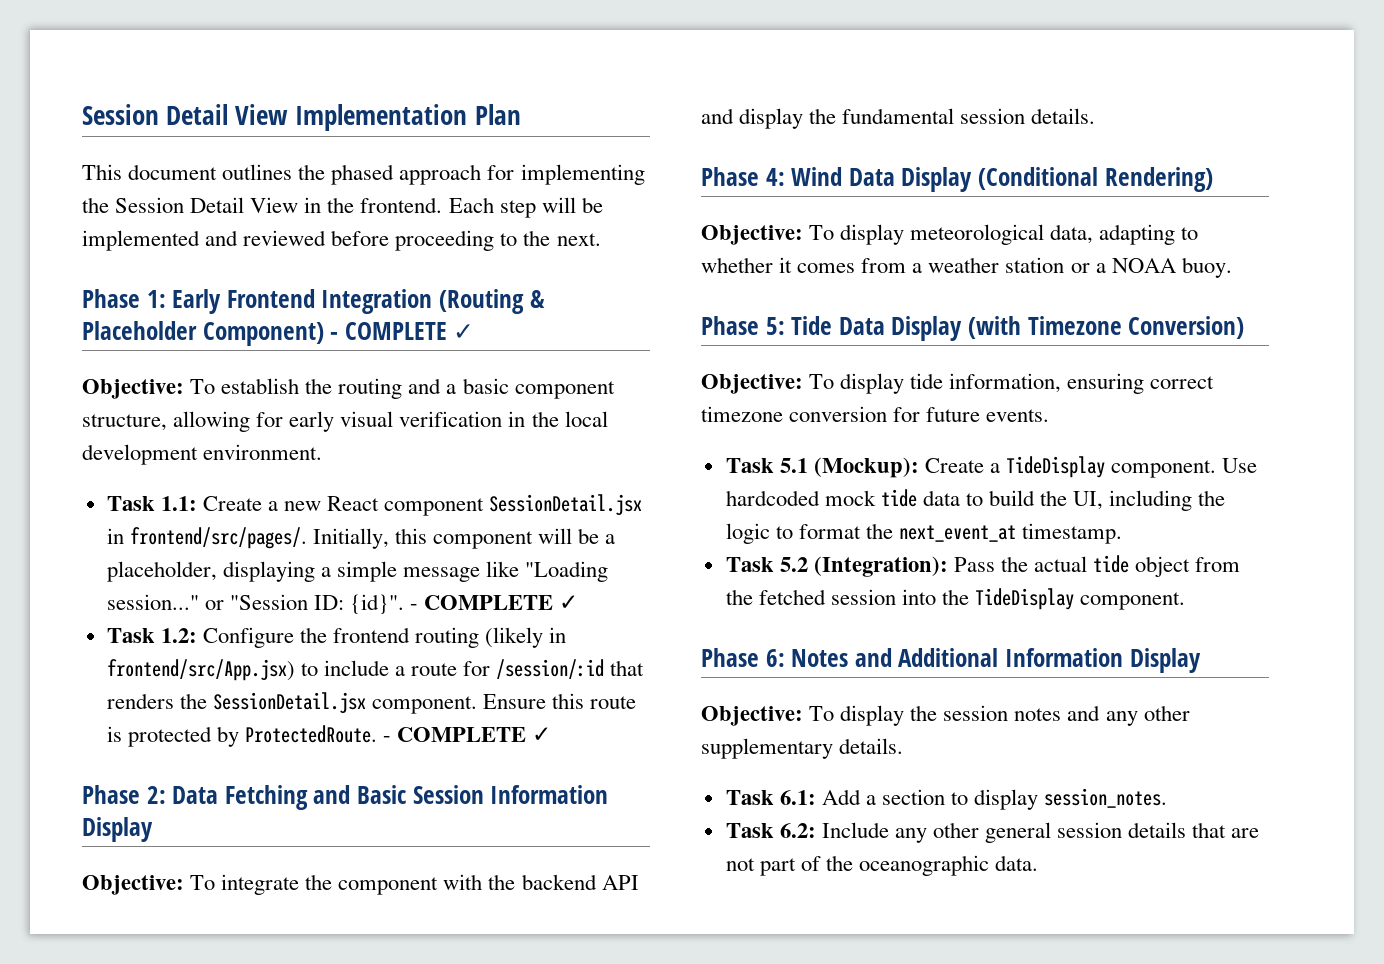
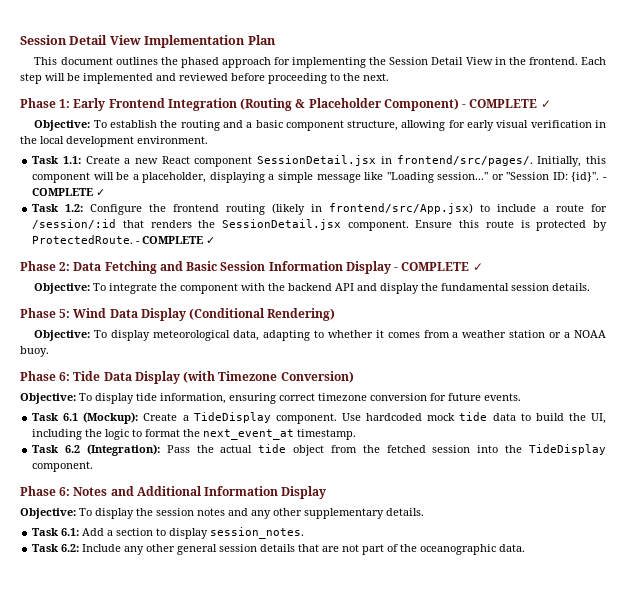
(153, 829) none -> [394,262,483,271] - COMPLETE ✓
[765,168,785,186] 4: -> [59,309,71,318] 5:
[765,317,785,335] 5: -> [59,372,71,381] 6:
[779,458,808,473] 5.1 -> [63,413,79,421] 6.1
[779,557,808,572] 5.2 -> [64,445,80,453] 6.2

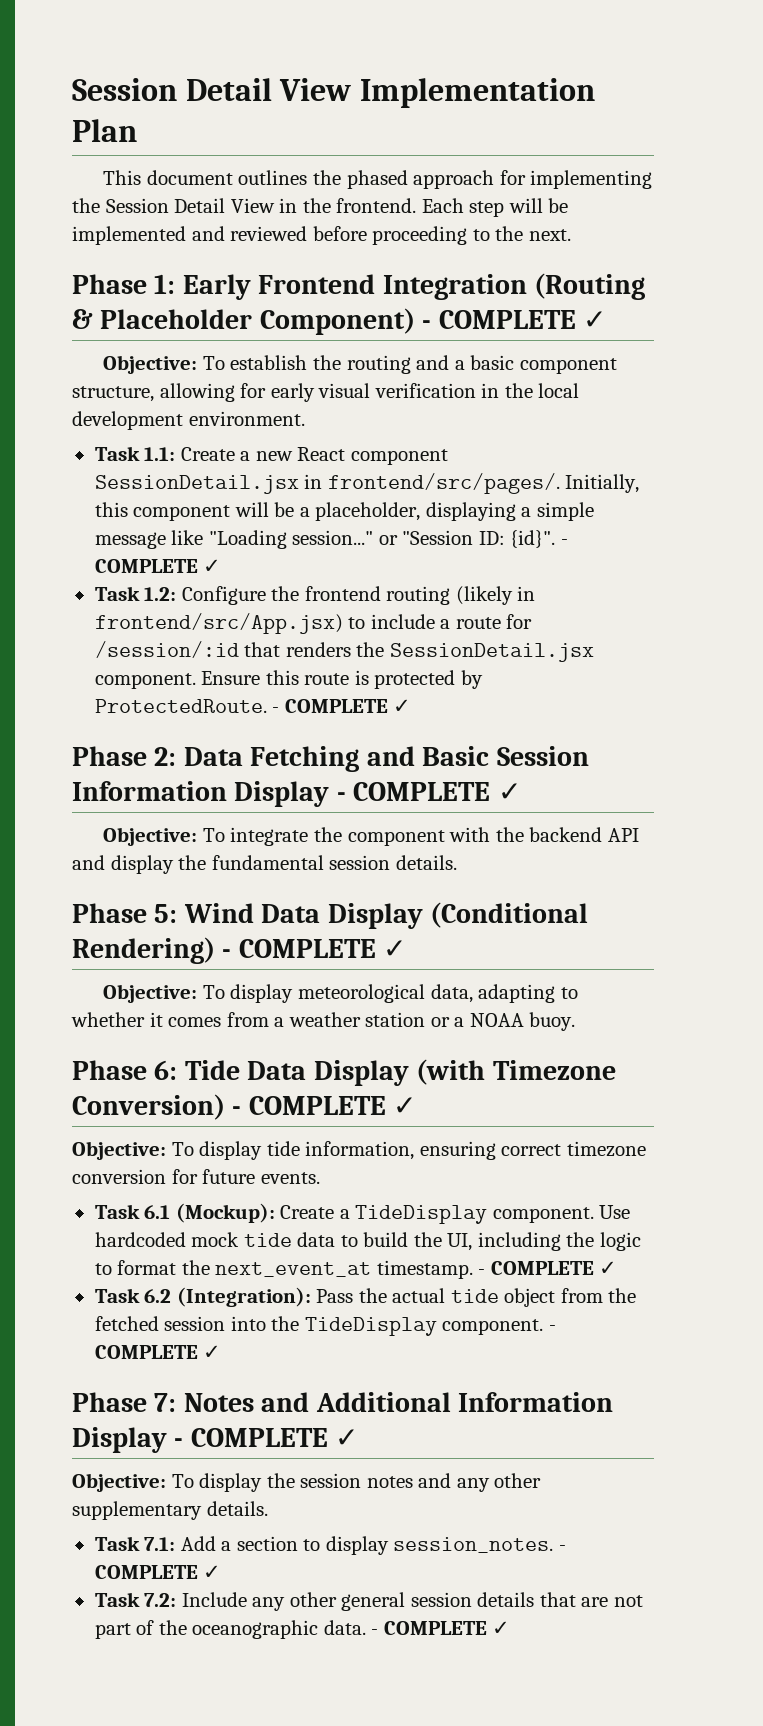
(336, 314) none -> [222,939,407,958] - COMPLETE ✓
(354, 377) none -> [232,1096,417,1115] - COMPLETE ✓
(357, 434) none -> [478,1261,618,1275] - COMPLETE ✓
[20,486,71,496] // Phase 6: -> [548,1325,556,1331] [94,1345,222,1359] [72,1392,177,1412] - COMPLETE ✓ // Phase 7:
(327, 492) none -> [174,1428,359,1447] - COMPLETE ✓
[61,528,80,536] 6.1: -> [144,1537,176,1551] 7.1:
[32,544,80,552] // Task 6.2: -> [558,1545,566,1551] [94,1565,222,1579] [94,1592,177,1607] - COMPLETE ✓ // Task 7.2:
(526, 548) none -> [371,1621,511,1635] - COMPLETE ✓

